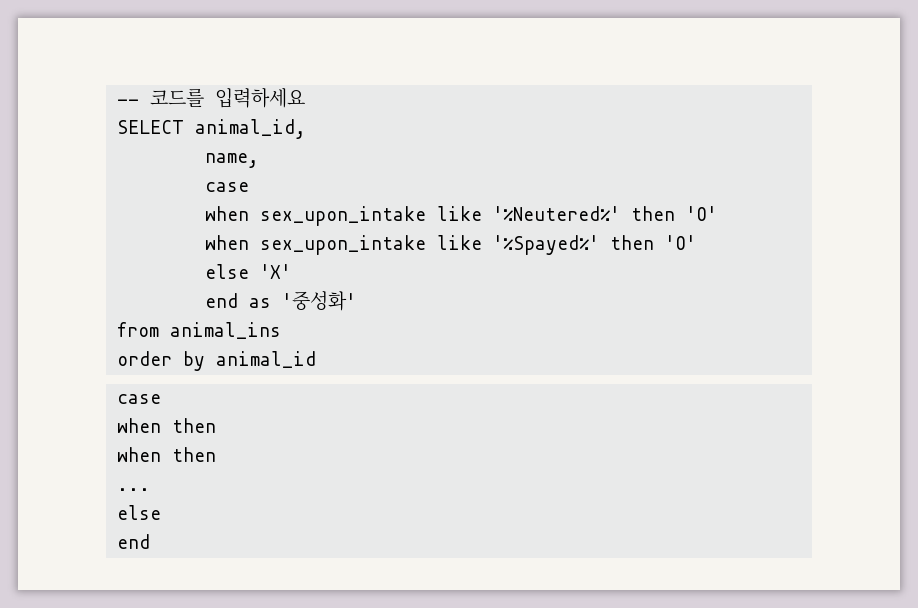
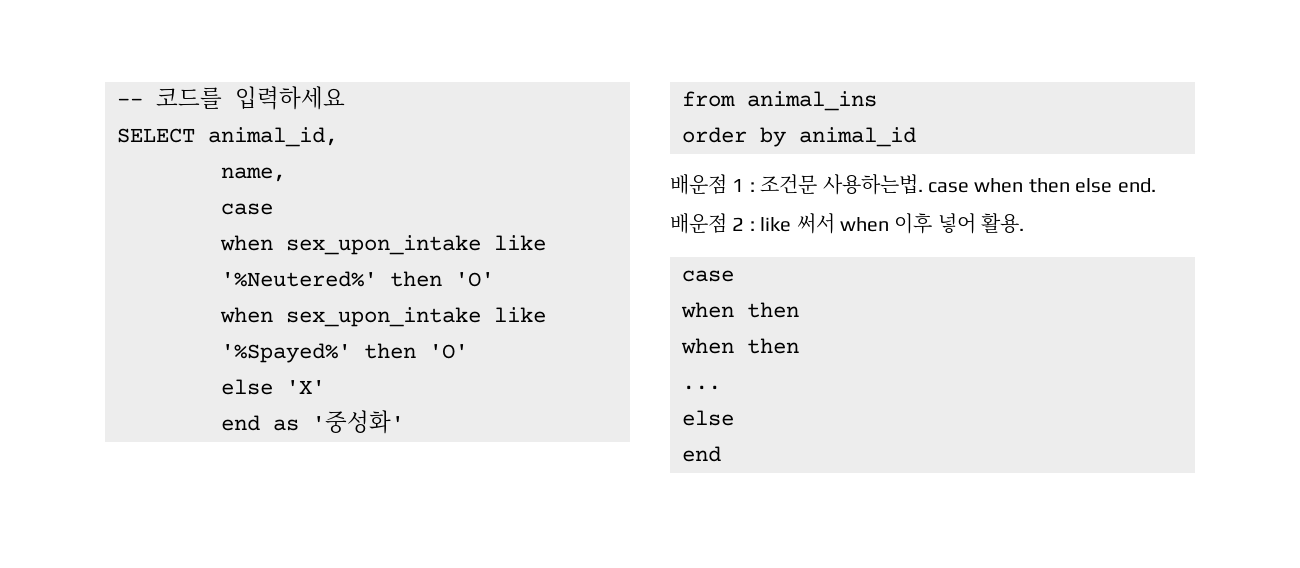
(317, 359) none -> [670,174,1156,195] [670,213,1025,234] // 배운점 1 : 조건문 사용하는법. case when then else end. // 배운점 2 : like 써서 when 이후 넣어 활용.

